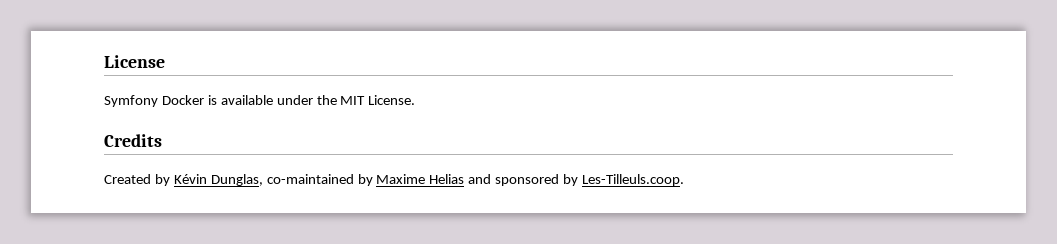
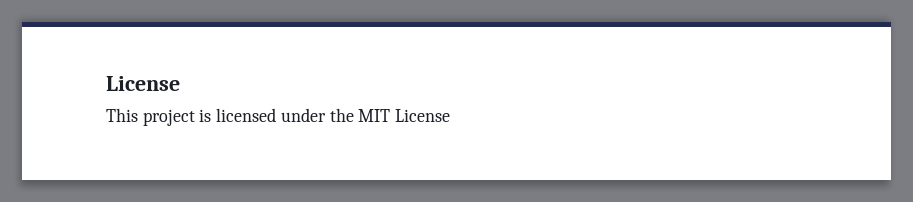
[104,95,416,107] [104,134,162,147] [104,174,685,186] Symfony Docker is available under the MIT License. // Credits // Created by Kévin Dunglas, co-maintained by Maxime Helias and sponsored by Les-Tilleuls.coop. -> [106,108,451,126] This project is licensed under the MIT License

